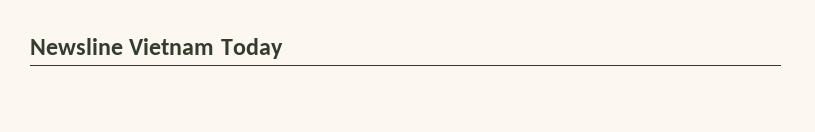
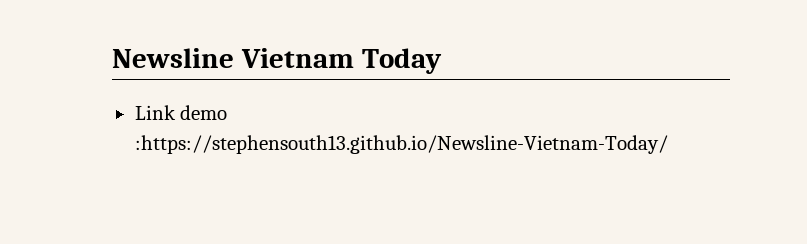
(283, 48) none -> [134,105,228,120] [134,135,668,154] // Link demo :https://stephensouth13.github.io/Newsline-Vietnam-Today/

